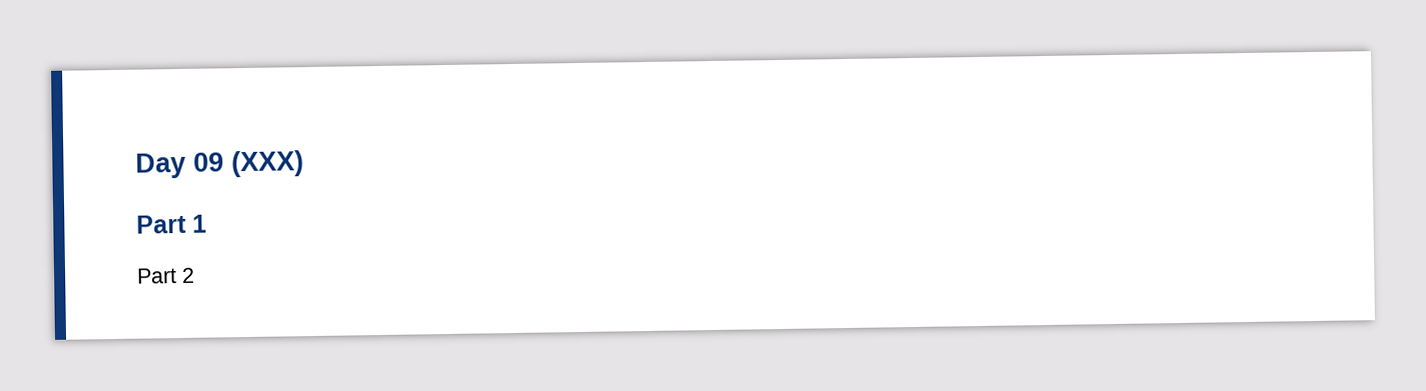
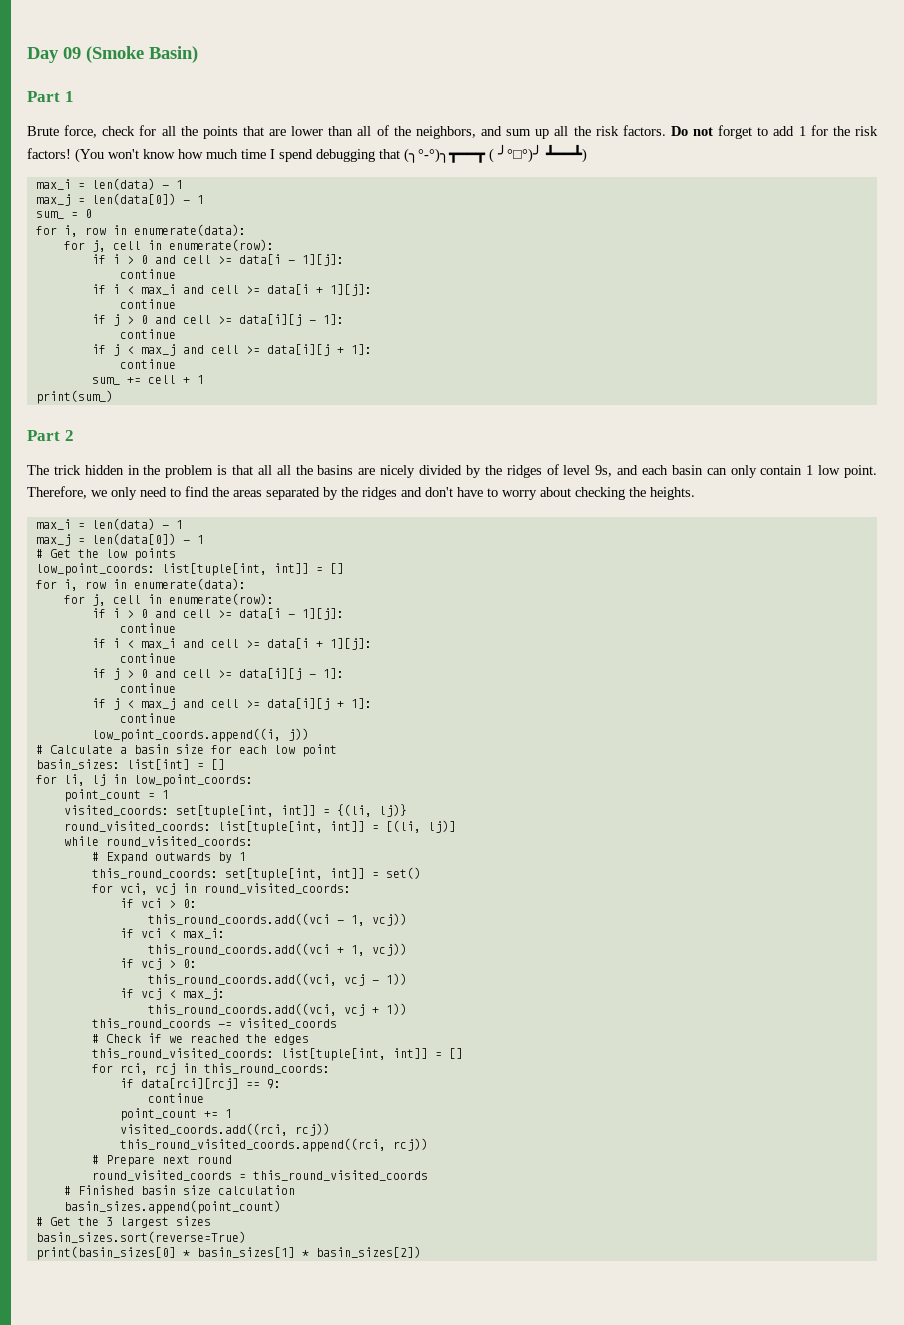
[231,150,304,178] (XXX) -> [86,46,198,63] (Smoke Basin)
[137,267,195,284] Part 2 -> [27,125,878,139] [27,144,587,163] [35,178,183,190] [35,193,204,206] [35,209,92,219] [35,224,246,237] [63,239,274,252] [91,254,344,266] [119,269,176,279] [91,284,372,296] [119,299,176,309] [91,314,344,326] [119,329,176,339] [91,344,372,356] [119,359,176,369] [91,375,204,385] [35,390,113,404] [27,430,74,441] [27,464,877,478] [27,486,695,500] [35,518,183,530] [35,533,204,546] [35,548,176,561] [35,563,344,576] [35,578,246,591] [63,593,274,606] [91,608,344,620] [119,623,176,633] [91,638,372,650] [119,653,176,663] [91,668,344,680] [119,683,176,693] [91,698,372,710] [119,713,176,723] [91,728,309,742] [35,744,337,757] [35,759,225,770] [35,774,253,787] [63,789,169,802] [63,804,407,818] [63,820,456,834] [63,836,253,847] [91,852,246,864] [91,867,421,881] [91,883,351,895] [119,898,197,908] [147,913,407,926] [119,928,225,939] [147,943,407,956] [119,958,197,970] [147,973,407,986] [119,988,225,1000] [147,1003,407,1016] [91,1018,337,1029] [91,1033,309,1045] [91,1048,463,1061] [91,1063,330,1075] [119,1078,281,1090] [147,1093,204,1103] [119,1108,232,1121] [119,1123,330,1136] [119,1138,428,1152] [91,1155,232,1167] [91,1170,428,1181] [63,1185,295,1195] [63,1200,281,1214] [35,1216,211,1228] [35,1231,246,1243] [35,1246,421,1260] Brute force, check for all the points that are lower than all of the neighbors, and sum up all the risk factors. Do not forget to add 1 for the risk factors! (You won't know how much time I spend debugging that (╮°-°)╮┳━━┳ ( ╯°□°)╯ ┻━━┻) // max_i = len(data) - 1 // max_j = len(data[0]) - 1 // sum_ = 0 // for i, row in enumerate(data): // for j, cell in enumerate(row): // if i > 0 and cell >= data[i - 1][j]: // continue // if i < max_i and cell >= data[i + 1][j]: // continue // if j > 0 and cell >= data[i][j - 1]: // continue // if j < max_j and cell >= data[i][j + 1]: // continue // sum_ += cell + 1 // print(sum_) // Part 2 // The trick hidden in the problem is that all all the basins are nicely divided by the ridges of level 9s, and each basin can only contain 1 low point. Therefore, we only need to find the areas separated by the ridges and don't have to worry about checking the heights. // max_i = len(data) - 1 // max_j = len(data[0]) - 1 // # Get the low points // low_point_coords: list[tuple[int, int]] = [] // for i, row in enumerate(data): // for j, cell in enumerate(row): // if i > 0 and cell >= data[i - 1][j]: // continue // if i < max_i and cell >= data[i + 1][j]: // continue // if j > 0 and cell >= data[i][j - 1]: // continue // if j < max_j and cell >= data[i][j + 1]: // continue // low_point_coords.append((i, j)) // # Calculate a basin size for each low point // basin_sizes: list[int] = [] // for li, lj in low_point_coords: // point_count = 1 // visited_coords: set[tuple[int, int]] = {(li, lj)} // round_visited_coords: list[tuple[int, int]] = [(li, lj)] // while round_visited_coords: // # Expand outwards by 1 // this_round_coords: set[tuple[int, int]] = set() // for vci, vcj in round_visited_coords: // if vci > 0: // this_round_coords.add((vci - 1, vcj)) // if vci < max_i: // this_round_coords.add((vci + 1, vcj)) // if vcj > 0: // this_round_coords.add((vci, vcj - 1)) // if vcj < max_j: // this_round_coords.add((vci, vcj + 1)) // this_round_coords -= visited_coords // # Check if we reached the edges // this_round_visited_coords: list[tuple[int, int]] = [] // for rci, rcj in this_round_coords: // if data[rci][rcj] == 9: // continue // point_count += 1 // visited_coords.add((rci, rcj)) // this_round_visited_coords.append((rci, rcj)) // # Prepare next round // round_visited_coords = this_round_visited_coords // # Finished basin size calculation // basin_sizes.append(point_count) // # Get the 3 largest sizes // basin_sizes.sort(reverse=True) // print(basin_sizes[0] * basin_sizes[1] * basin_sizes[2])

